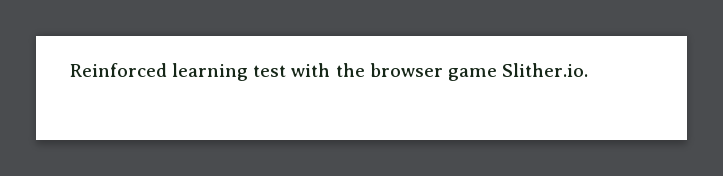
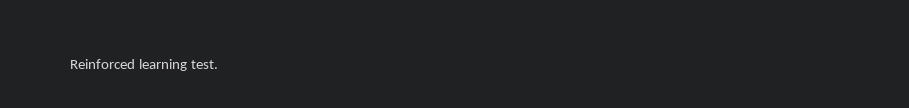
[253,63,588,81] test with the browser game Slither.io. -> [190,60,218,69] test.

